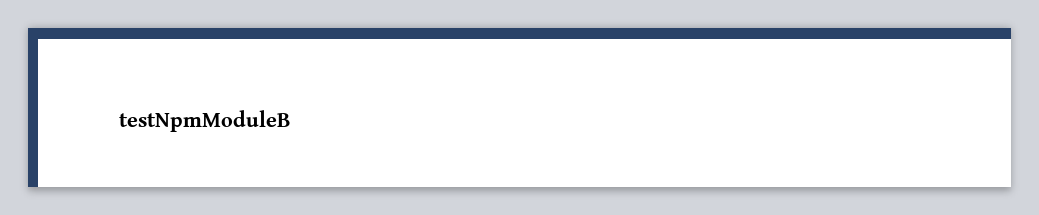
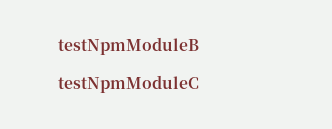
(291, 121) none -> [58,75,199,93] // testNpmModuleC

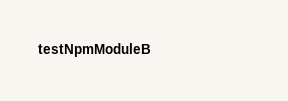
[58,75,199,93] // testNpmModuleC -> (151, 50) none

